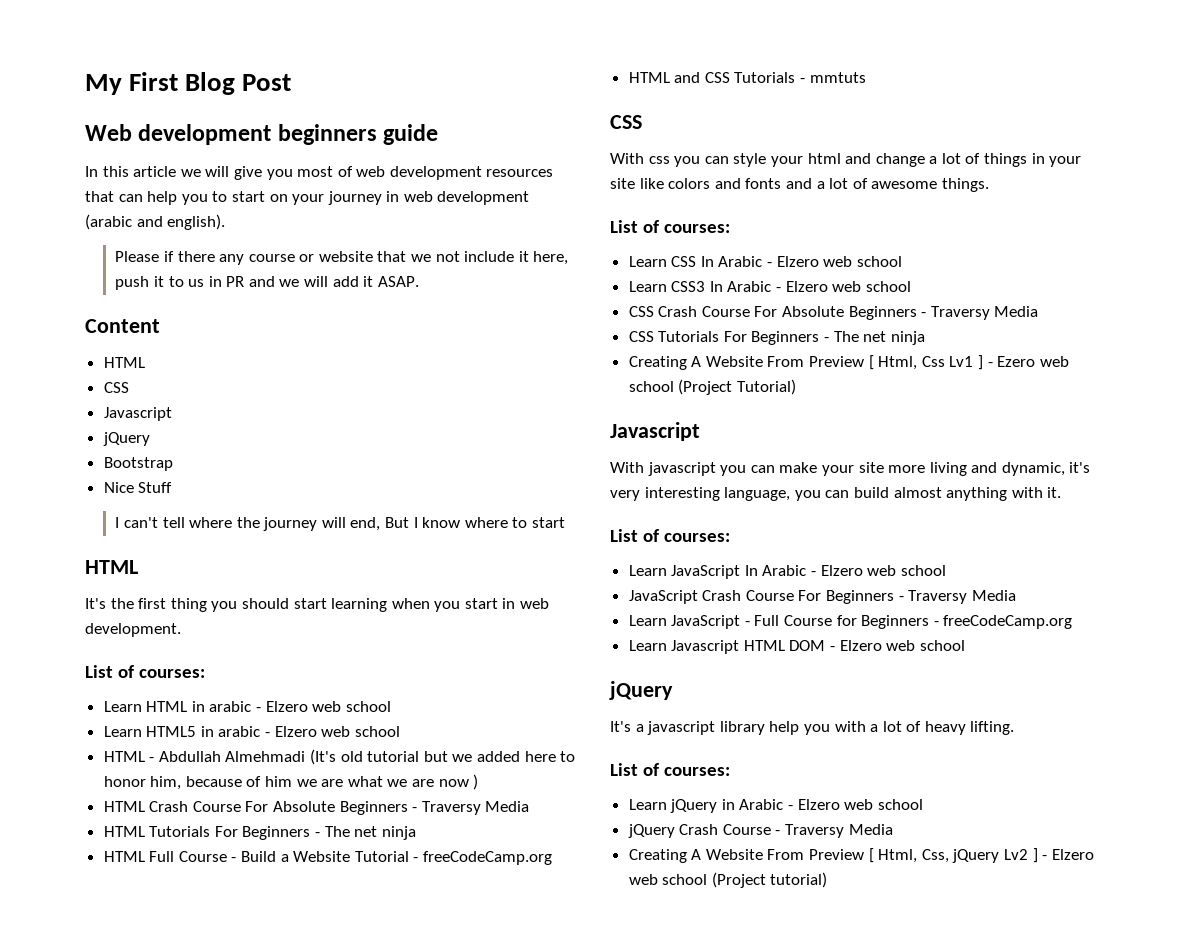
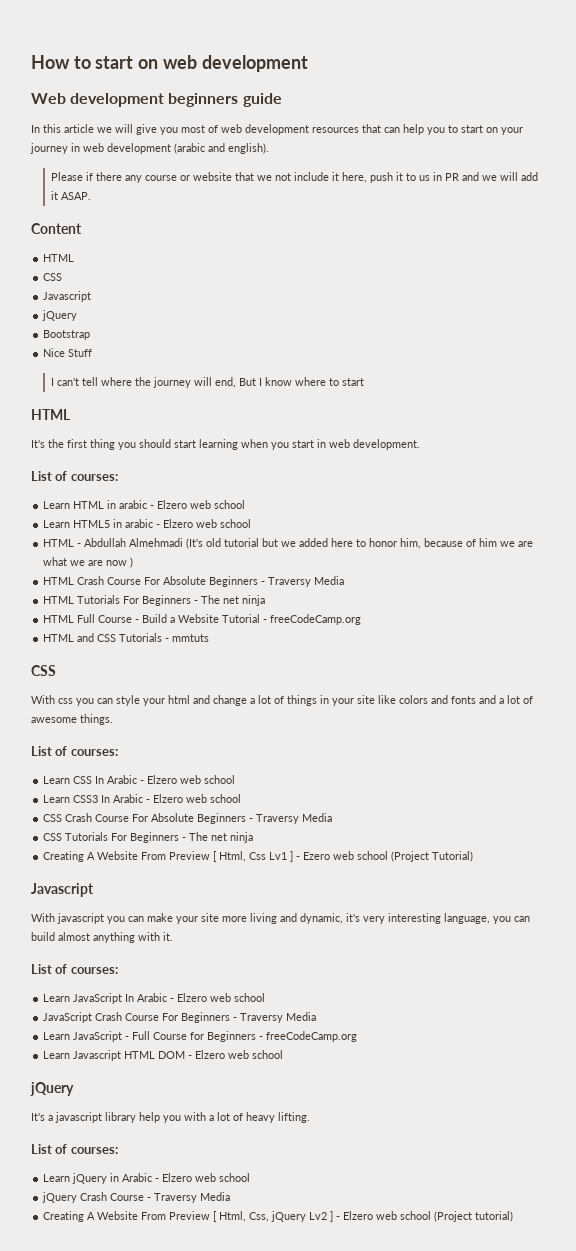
[85,72,292,95] My First Blog Post -> [31,55,308,72] How to start on web development

